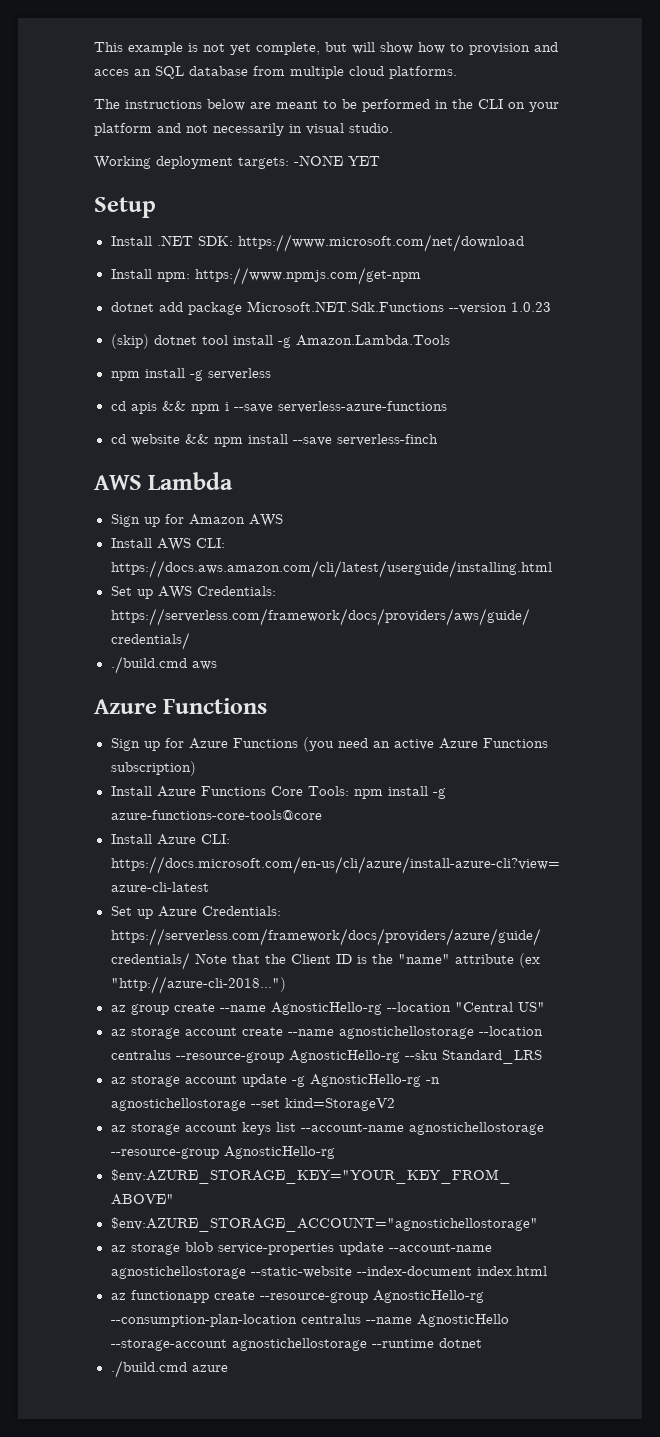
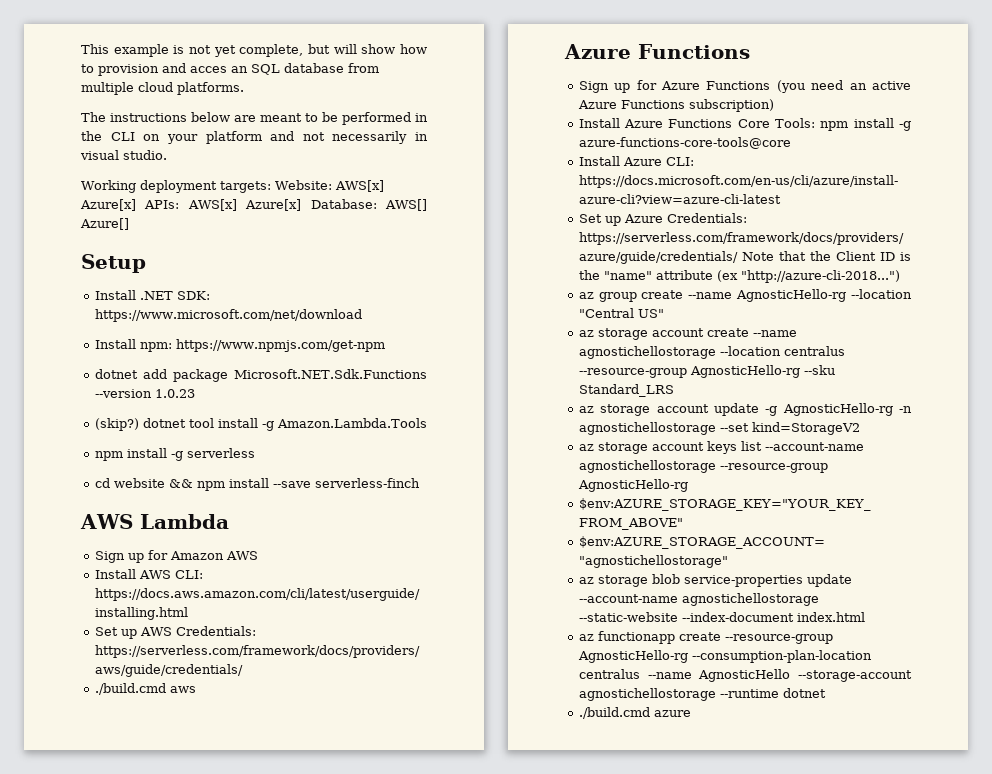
[294,155,380,166] -NONE YET -> [275,180,384,192] [80,199,427,211] [80,218,129,230] Website: AWS[x] Azure[x] APIs: AWS[x] Azure[x] Database: AWS[] Azure[]
[110,334,149,349] (skip) -> [94,418,139,431] (skip?)
[110,401,447,414] // cd apis && npm i --save serverless-azure-functions -> (255, 453) none

